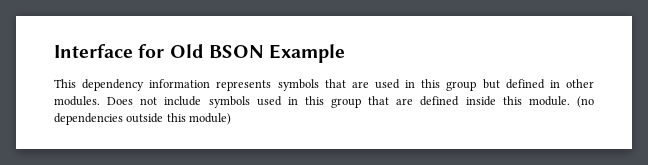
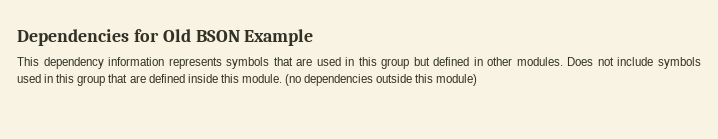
[54,44,133,58] Interface -> [17,29,129,46] Dependencies

